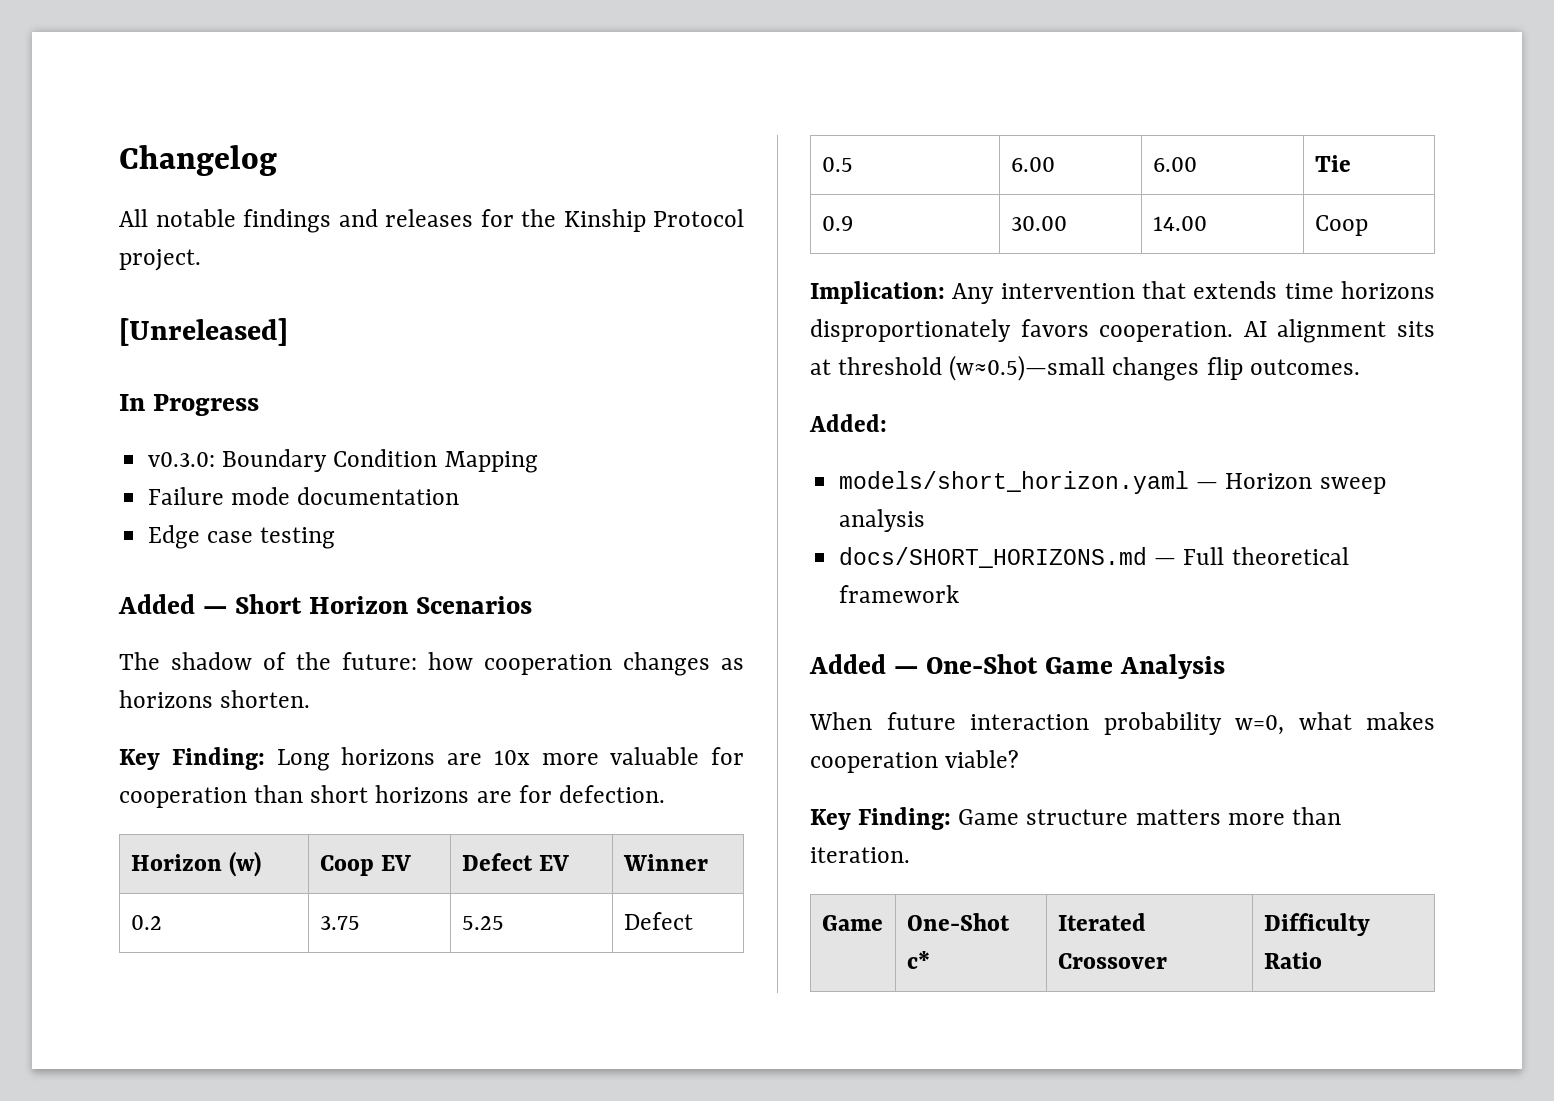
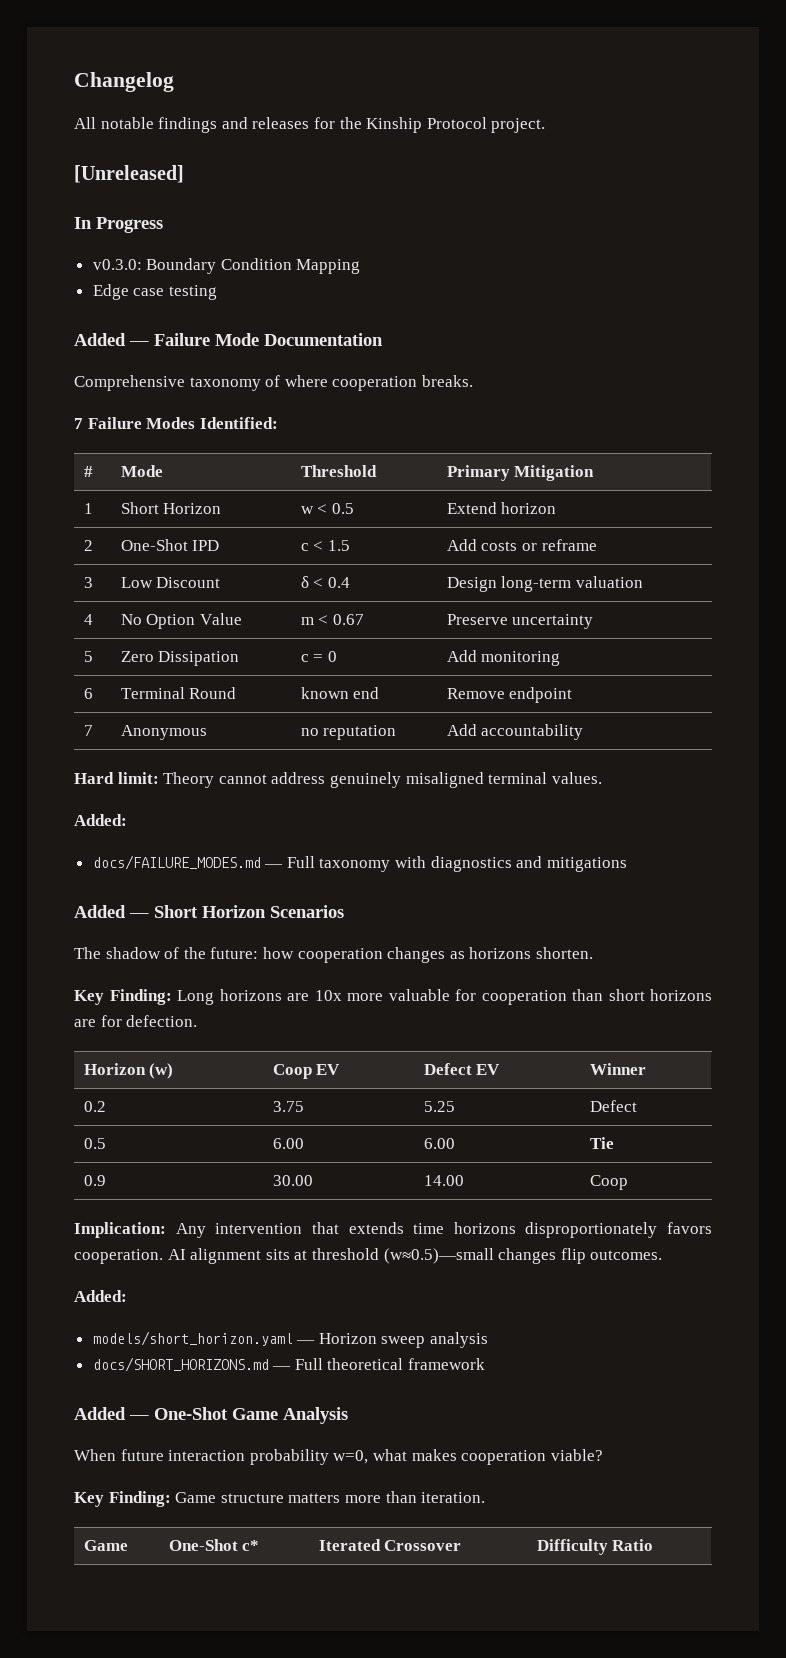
[148,487,460,505] // Failure mode documentation -> (361, 266) none
(336, 538) none -> [74,333,383,346] [74,375,473,391] [74,417,278,429] [83,466,93,477] [120,465,163,477] [300,465,377,477] [446,465,595,481] [83,503,93,514] [120,502,222,514] [300,503,355,514] [446,502,557,514] [83,540,93,551] [120,539,220,551] [300,540,351,551] [446,539,597,551] [83,577,93,588] [120,577,221,588] [300,576,351,588] [446,576,644,592] [83,614,93,625] [120,613,243,629] [300,614,365,625] [446,614,594,629] [83,651,93,662] [120,651,240,666] [300,651,338,662] [446,650,561,666] [83,688,93,699] [120,687,237,699] [300,687,380,699] [446,687,573,703] [83,725,93,736] [120,725,207,740] [300,725,397,740] [446,724,584,740] [74,772,602,788] [74,814,127,826] [92,855,627,872] // Added — Failure Mode Documentation // Comprehensive taxonomy of where cooperation breaks. // 7 Failure Modes Identified: // # | Mode | Threshold | Primary Mitigation // 1 | Short Horizon | w < 0.5 | Extend horizon // 2 | One-Shot IPD | c < 1.5 | Add costs or reframe // 3 | Low Discount | δ < 0.4 | Design long-term valuation // 4 | No Option Value | m < 0.67 | Preserve uncertainty // 5 | Zero Dissipation | c = 0 | Add monitoring // 6 | Terminal Round | known end | Remove endpoint // 7 | Anonymous | no reputation | Add accountability // Hard limit: Theory cannot address genuinely misaligned terminal values. // Added: // docs/FAILURE_MODES.md — Full taxonomy with diagnostics and mitigations

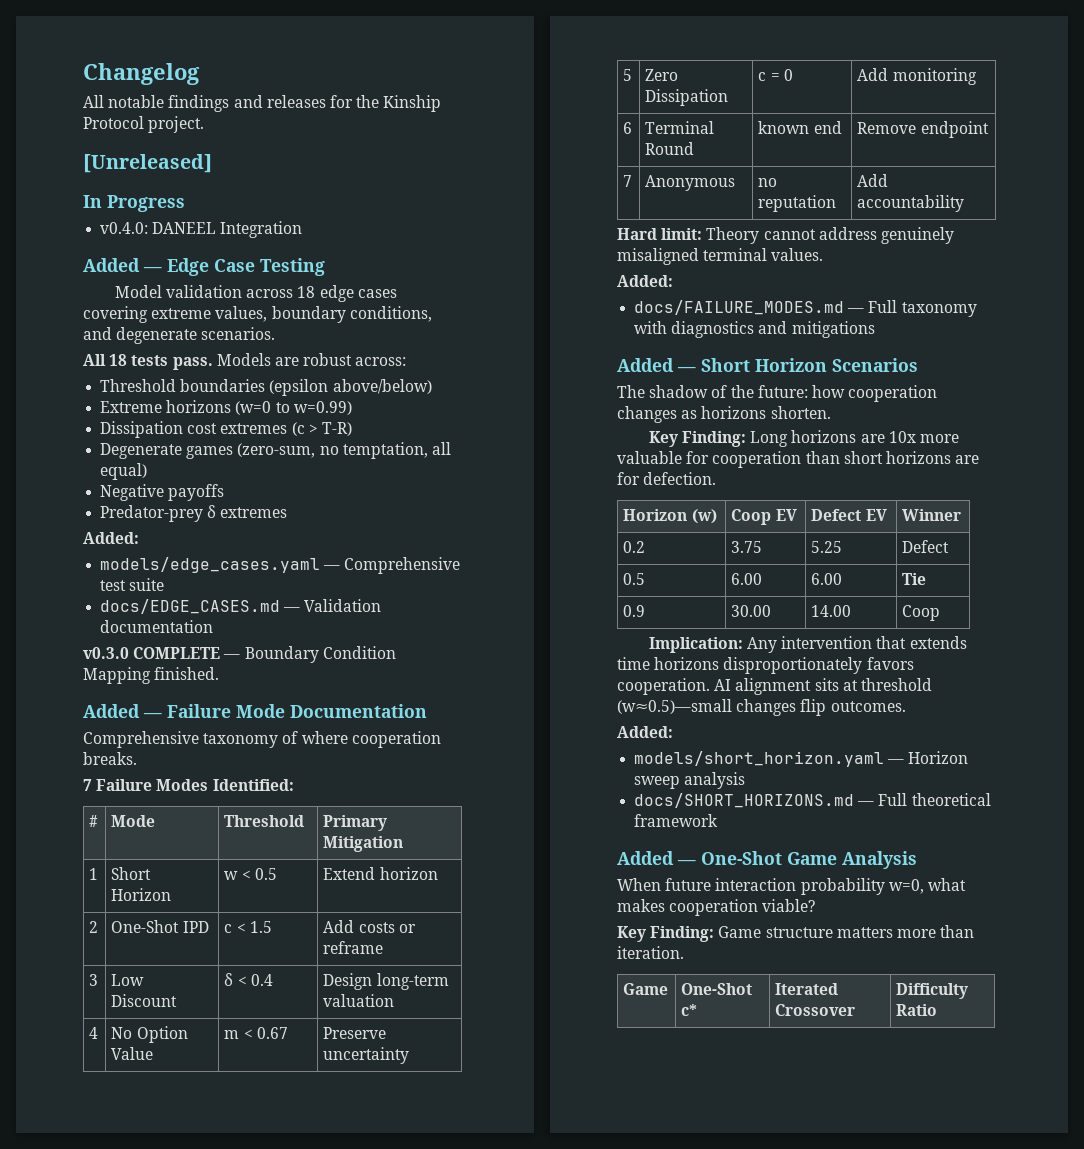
[92,259,142,270] v0.3.0: -> [100,221,303,238] [83,258,325,276] [114,285,397,302] [83,306,432,323] [83,327,276,344] [83,353,407,370] [100,379,432,396] [100,400,352,415] [100,421,352,438] [100,442,451,459] [100,463,148,480] [100,484,225,501] [100,505,288,522] [83,532,139,544] [100,557,461,574] [100,578,165,591] [100,599,382,614] [100,620,214,633] [83,647,241,659] v0.4.0: DANEEL Integration // Added — Edge Case Testing // Model validation across 18 edge cases covering extreme values, boundary conditions, and degenerate scenarios. // All 18 tests pass. Models are robust across: // Threshold boundaries (epsilon above/below) // Extreme horizons (w=0 to w=0.99) // Dissipation cost extremes (c > T-R) // Degenerate games (zero-sum, no temptation, all equal) // Negative payoffs // Predator-prey δ extremes // Added: // models/edge_cases.yaml — Comprehensive test suite // docs/EDGE_CASES.md — Validation documentation // v0.3.0 COMPLETE —
[92,284,217,300] // Edge case testing -> [154,667,220,680] finished.

